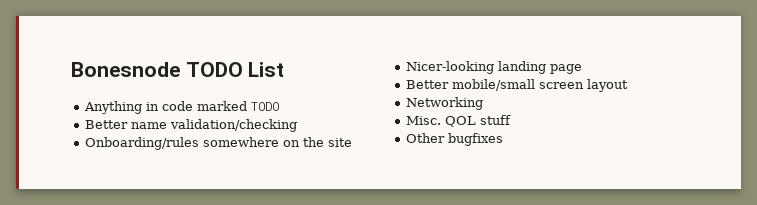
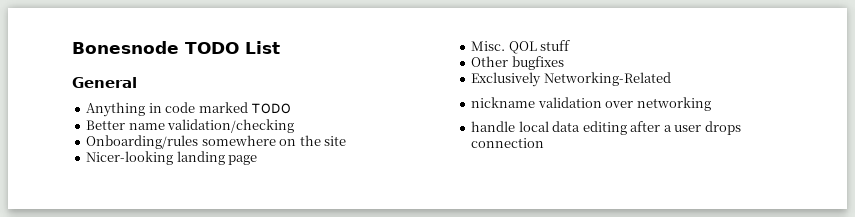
(285, 69) none -> [72,77,137,88] // General
[406,79,629,92] [406,97,484,110] // Better mobile/small screen layout // Networking -> (258, 160) none
(504, 139) none -> [471,72,671,87] [471,97,711,111] [471,121,741,135] [471,138,545,148] // Exclusively Networking-Related // nickname validation over networking // handle local data editing after a user drops connection

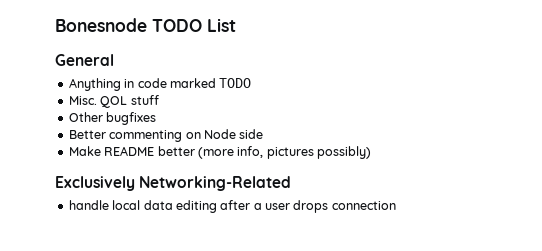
[86,119,295,133] [86,135,347,149] [86,151,258,165] // Better name validation/checking // Onboarding/rules somewhere on the site // Nicer-looking landing page -> (252, 83) none
[471,72,671,87] [471,97,711,111] Exclusively Networking-Related // nickname validation over networking -> [68,129,264,142] [68,146,371,159] [55,176,292,191] Better commenting on Node side // Make README better (more info, pictures possibly) // Exclusively Networking-Related

